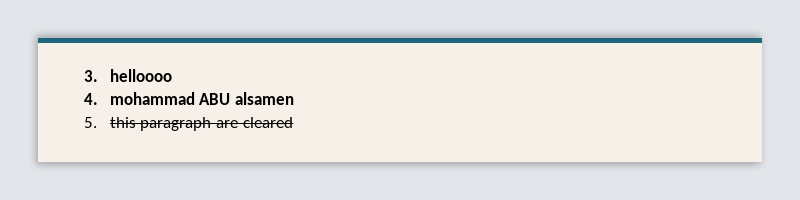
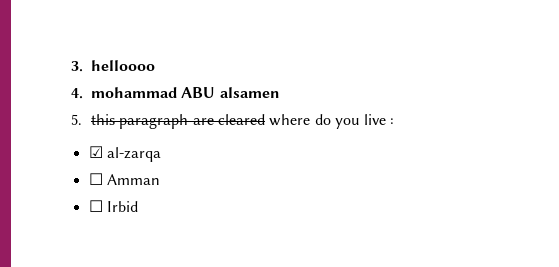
(293, 122) none -> [269,114,395,129] [88,146,161,162] [88,173,160,185] [88,200,138,212] where do you live : // ☑ al-zarqa // ☐ Amman // ☐ Irbid

